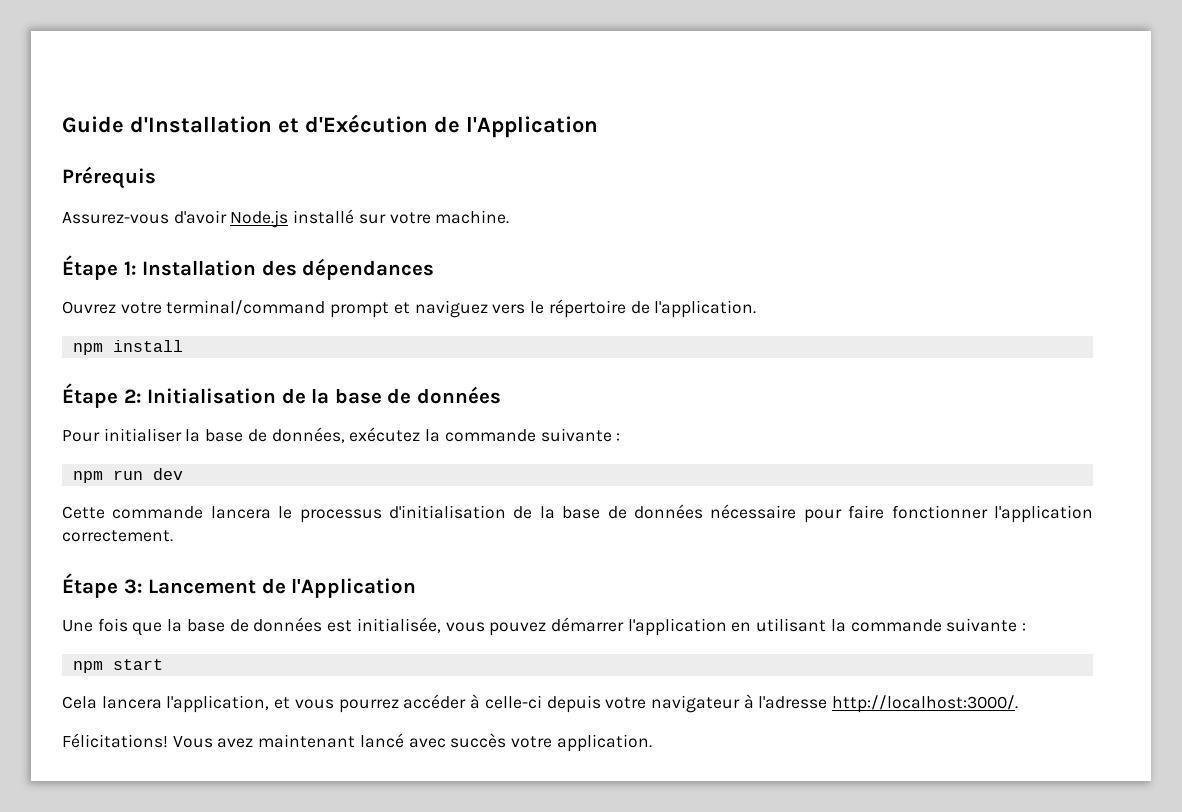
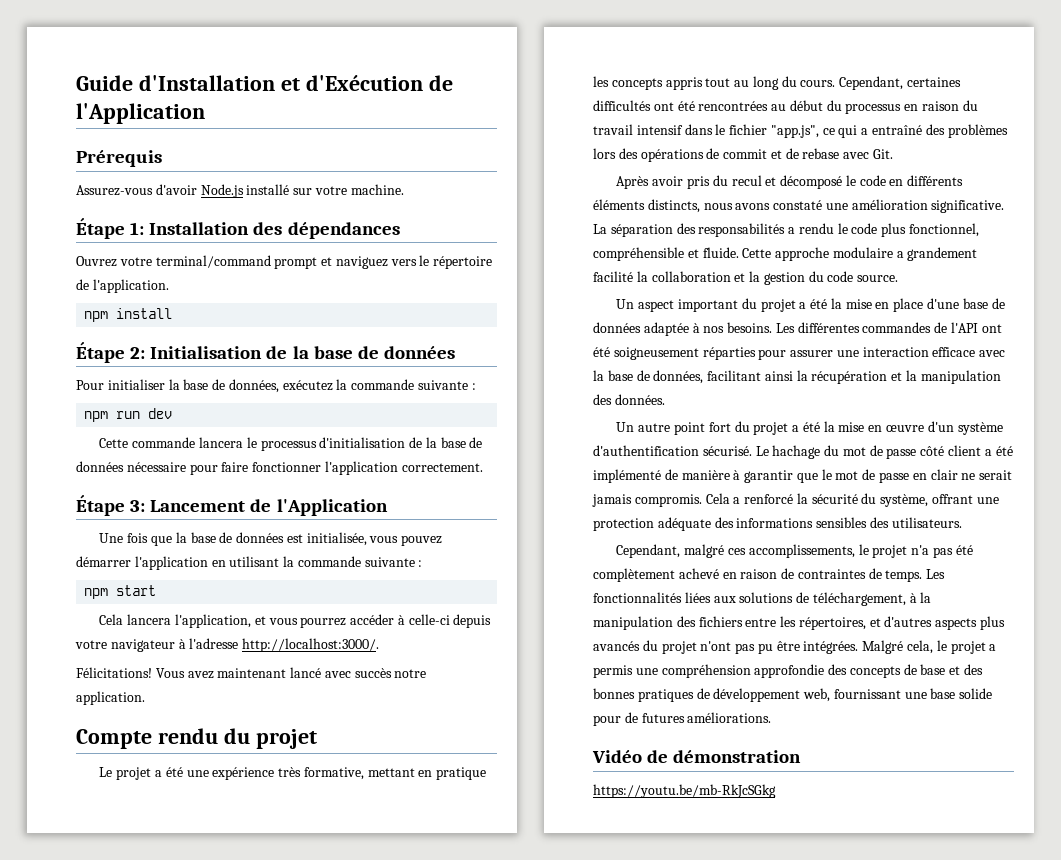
[511,736,553,748] votre -> [394,669,427,678] notre
(652, 743) none -> [76,728,317,749] [99,767,487,780] [593,76,962,90] [593,100,978,114] [593,124,1008,138] [593,148,894,162] [616,175,964,189] [593,199,1005,213] [593,223,980,237] [593,247,978,261] [593,271,899,285] [616,298,1005,312] [593,322,1002,336] [593,347,1006,360] [593,370,1001,384] [593,394,665,405] [616,421,1003,435] [593,445,1013,459] [593,469,1013,483] [592,493,999,507] [593,517,962,531] [616,544,973,558] [593,568,946,582] [593,592,932,606] [593,616,1006,630] [593,640,997,654] [593,664,984,678] [593,688,993,702] [593,712,772,726] [592,750,802,763] [593,784,776,798] // Compte rendu du projet // Le projet a été une expérience très formative, mettant en pratique les concepts appris tout au long du cours. Cependant, certaines difficultés ont été rencontrées au début du processus en raison du travail intensif dans le fichier "app.js", ce qui a entraîné des problèmes lors des opérations de commit et de rebase avec Git. // Après avoir pris du recul et décomposé le code en différents éléments distincts, nous avons constaté une amélioration significative. La séparation des responsabilités a rendu le code plus fonctionnel, compréhensible et fluide. Cette approche modulaire a grandement facilité la collaboration et la gestion du code source. // Un aspect important du projet a été la mise en place d'une base de données adaptée à nos besoins. Les différentes commandes de l'API ont été soigneusement réparties pour assurer une interaction efficace avec la base de données, facilitant ainsi la récupération et la manipulation des données. // Un autre point fort du projet a été la mise en œuvre d'un système d'authentification sécurisé. Le hachage du mot de passe côté client a été implémenté de manière à garantir que le mot de passe en clair ne serait jamais compromis. Cela a renforcé la sécurité du système, offrant une protection adéquate des informations sensibles des utilisateurs. // Cependant, malgré ces accomplissements, le projet n'a pas été complètement achevé en raison de contraintes de temps. Les fonctionnalités liées aux solutions de téléchargement, à la manipulation des fichiers entre les répertoires, et d'autres aspects plus avancés du projet n'ont pas pu être intégrées. Malgré cela, le projet a permis une compréhension approfondie des concepts de base et des bonnes pratiques de développement web, fournissant une base solide pour de futures améliorations. // Vidéo de démonstration // https://youtu.be/mb-RkJcSGkg

